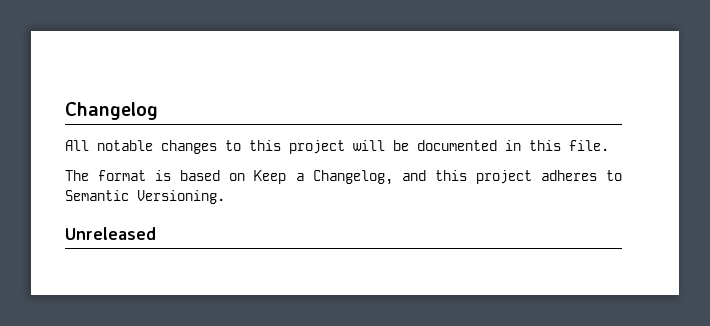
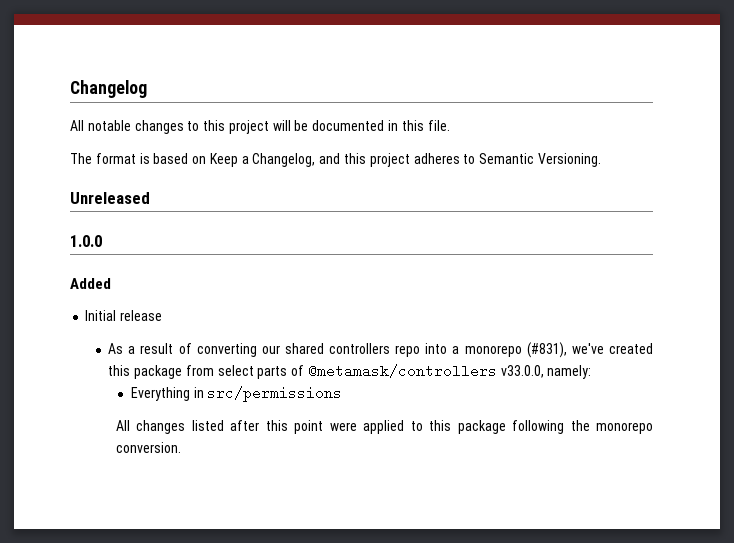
(156, 233) none -> [70,235,102,247] [70,278,111,289] [85,310,163,321] [108,342,653,358] [108,364,592,379] [130,386,343,402] [115,420,653,434] [115,442,181,453] // 1.0.0 // Added // Initial release // As a result of converting our shared controllers repo into a monorepo (#831), we've created this package from select parts of @metamask/controllers v33.0.0, namely: // Everything in src/permissions // All changes listed after this point were applied to this package following the monorepo conversion.

